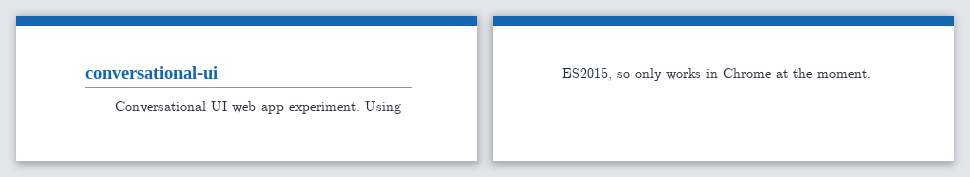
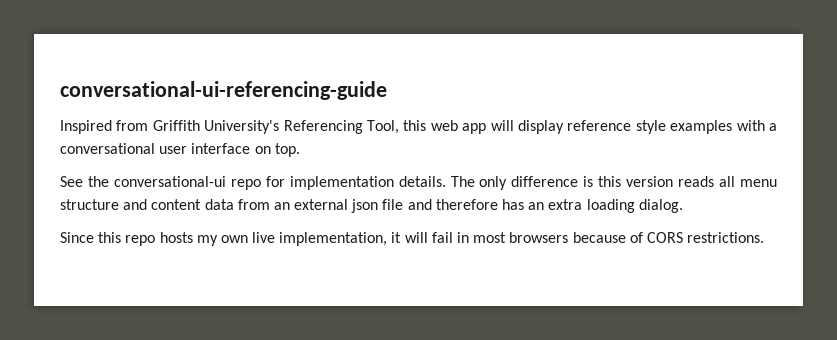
[85,66,218,79] [115,101,402,114] [562,67,871,81] conversational-ui // Conversational UI web app experiment. Using ES2015, so only works in Chrome at the moment. -> [60,81,387,100] [60,120,777,134] [60,143,300,157] [60,176,777,190] [60,199,683,213] [60,232,765,246] conversational-ui-referencing-guide // Inspired from Griffith University's Referencing Tool, this web app will display reference style examples with a conversational user interface on top. // See the conversational-ui repo for implementation details. The only difference is this version reads all menu structure and content data from an external json file and therefore has an extra loading dialog. // Since this repo hosts my own live implementation, it will fail in most browsers because of CORS restrictions.

